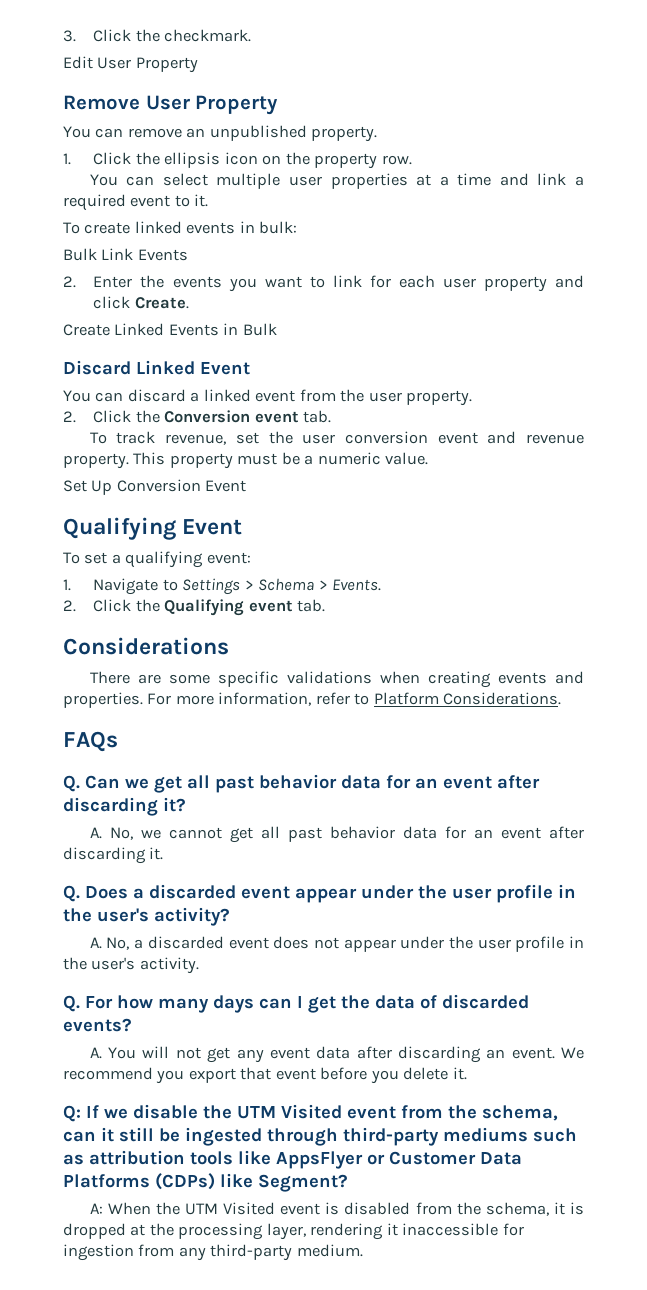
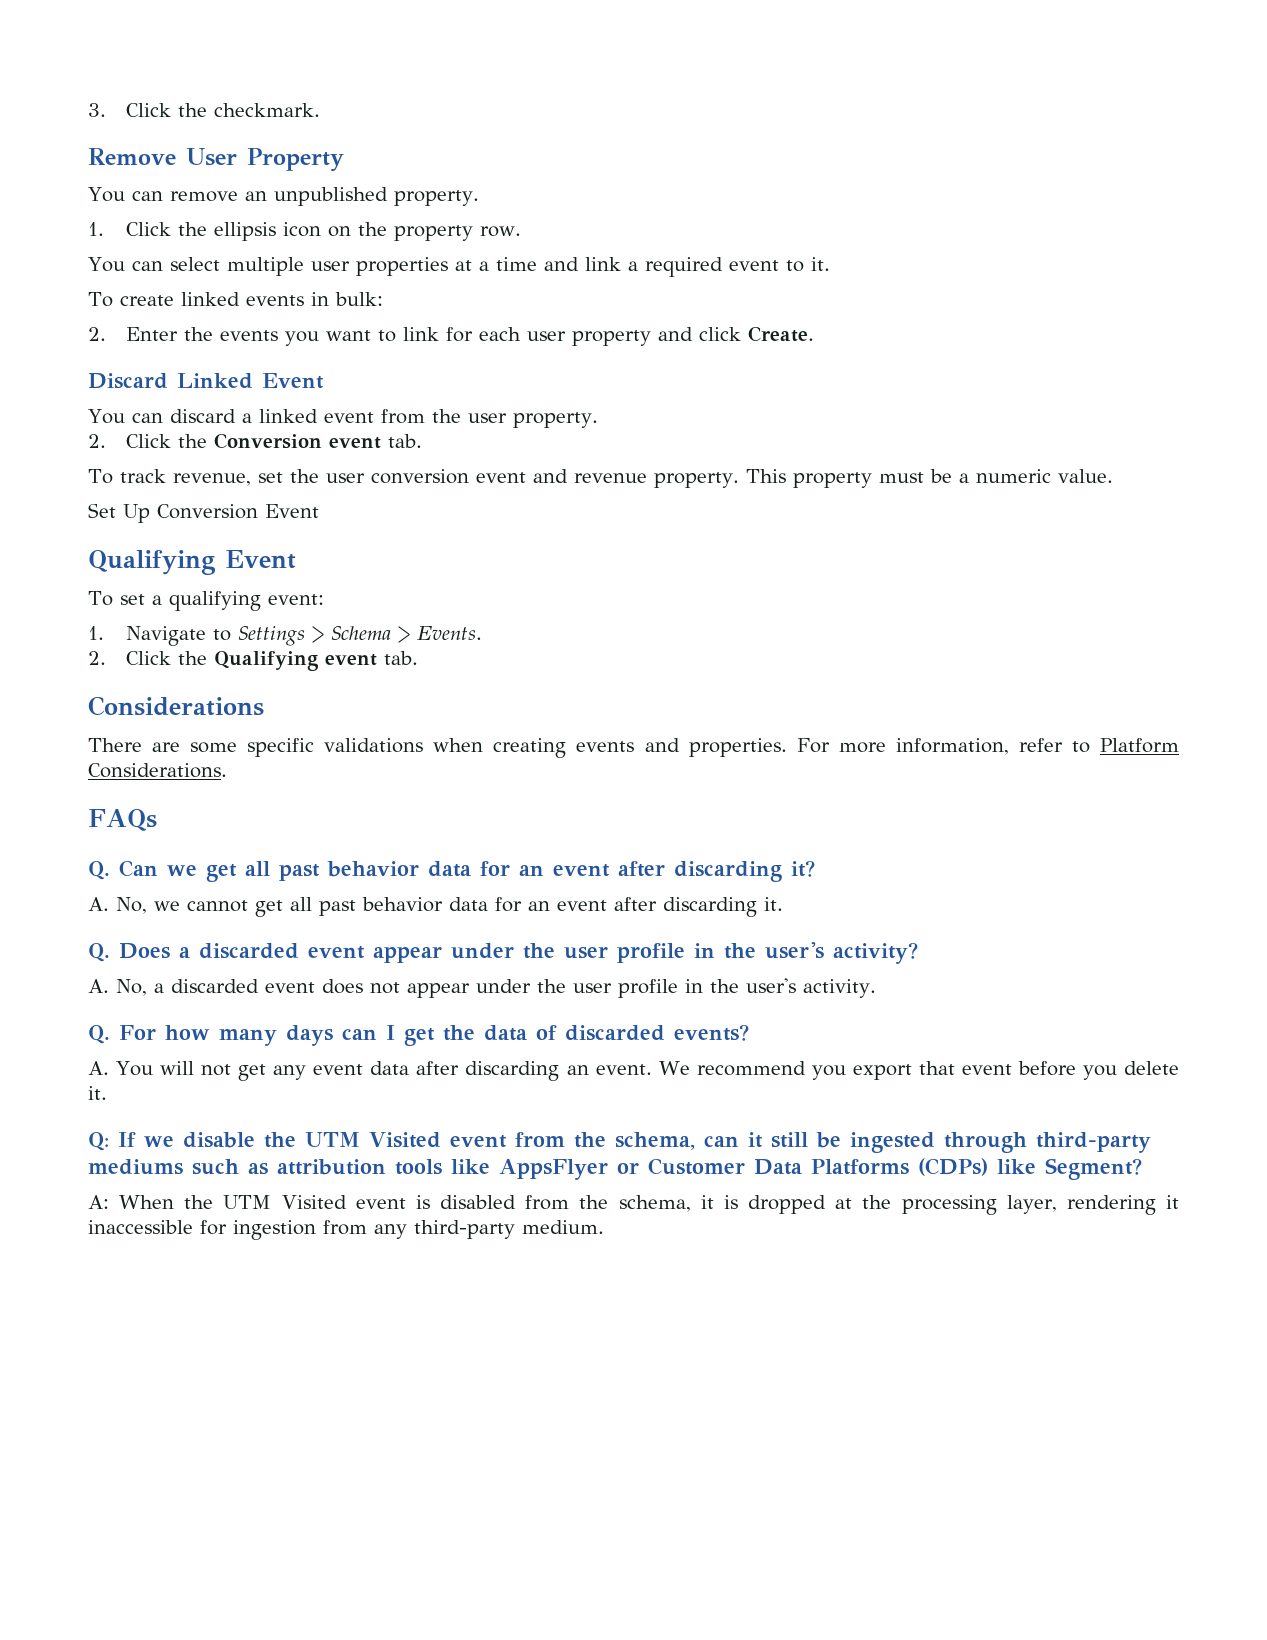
[63,56,198,73] // Edit User Property -> (320, 110) none
[63,248,188,261] // Bulk Link Events -> (383, 299) none
[63,323,277,336] // Create Linked Events in Bulk -> (814, 334) none

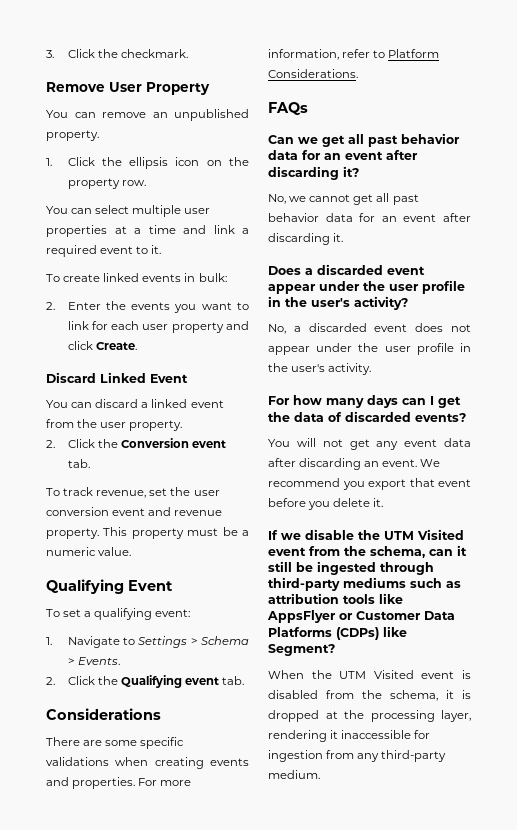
[88,503,319,523] // Set Up Conversion Event -> (132, 551) none
[88,861,110,880] Q. -> (308, 108) none
[88,897,109,911] A. -> (359, 171) none
[88,943,110,962] Q. -> (344, 237) none
[88,979,109,993] A. -> (408, 303) none
[88,1025,110,1044] Q. -> (372, 369) none
[88,1061,109,1075] A. -> (466, 417) none
[88,1132,109,1151] Q: -> (384, 502) none
[88,1195,109,1209] A: -> (335, 650) none

